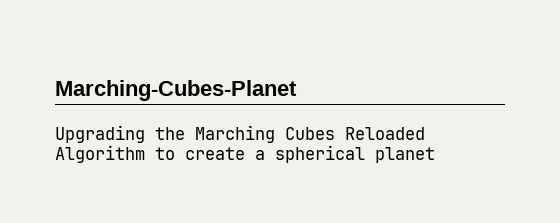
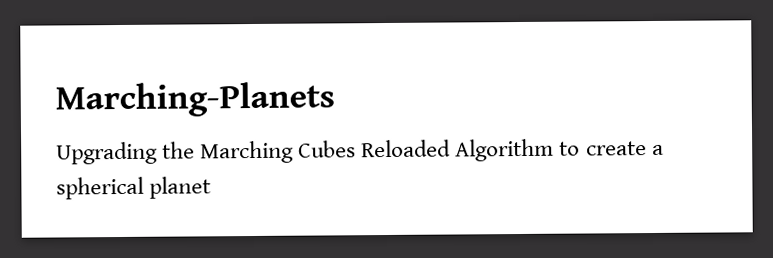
[55,80,297,101] Marching-Cubes-Planet -> [55,81,335,118] Marching-Planets

